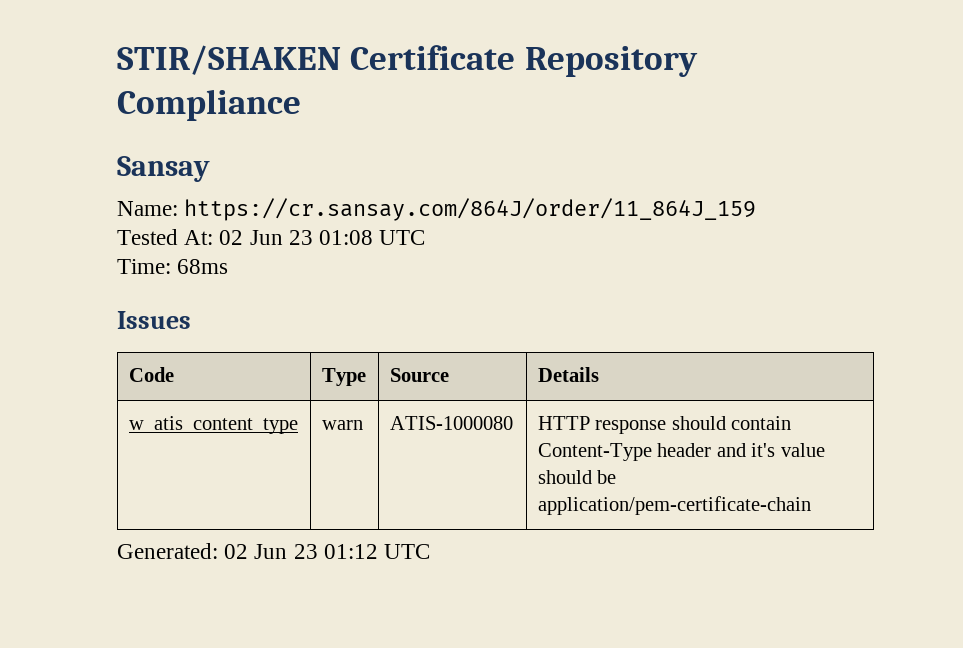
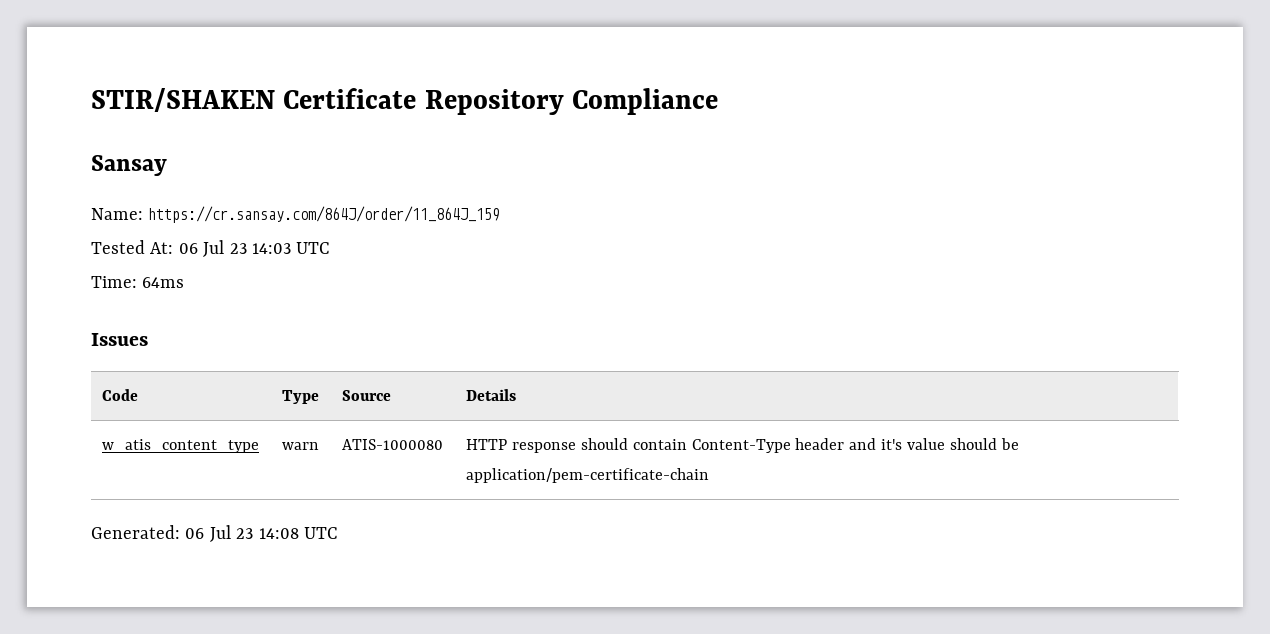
[219,230,374,245] 02 Jun 23 01:08 -> [178,240,291,257] 06 Jul 23 14:03
[177,259,229,274] 68ms -> [142,277,185,288] 64ms
[224,544,378,559] 02 Jun 23 01:12 -> [185,525,299,542] 06 Jul 23 14:08

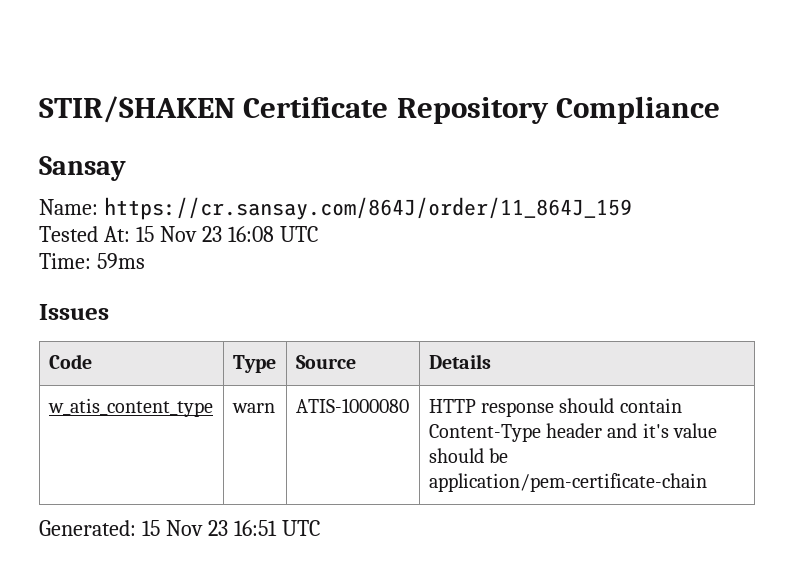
[178,240,291,257] 06 Jul 23 14:03 -> [135,226,274,242] 15 Nov 23 16:08
[142,277,185,288] 64ms -> [96,253,145,269] 59ms
[185,525,299,542] 06 Jul 23 14:08 -> [141,520,277,536] 15 Nov 23 16:51

